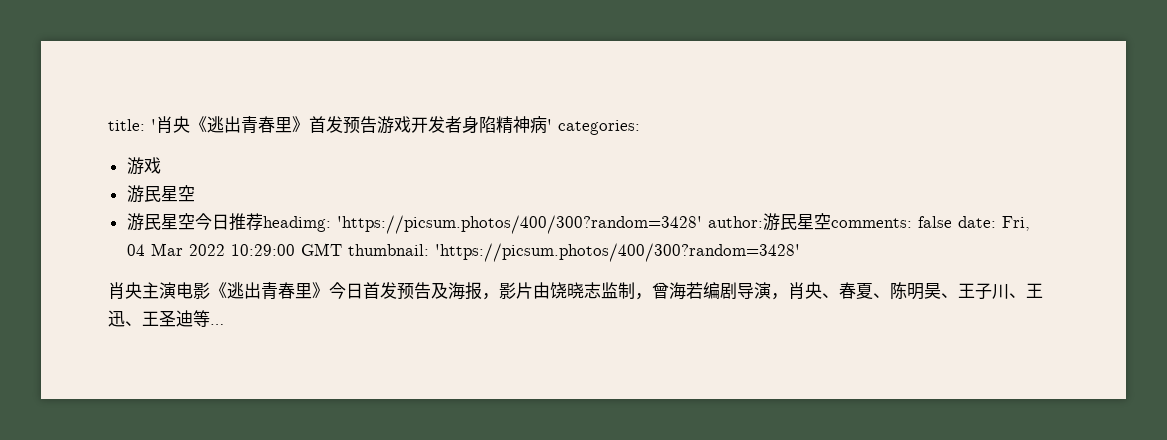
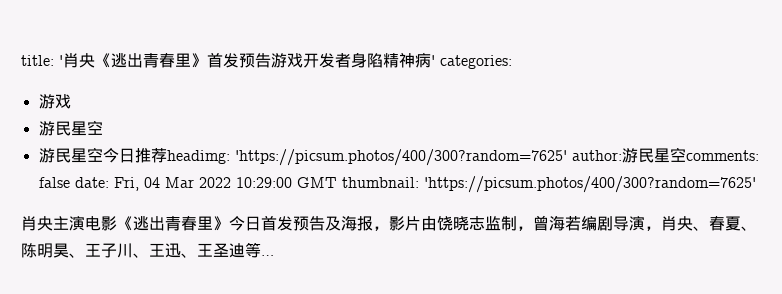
[336,215,702,234] 'https://picsum.photos/400/300?random=3428' -> [234,149,567,166] 'https://picsum.photos/400/300?random=7625'
[434,243,800,262] 'https://picsum.photos/400/300?random=3428' -> [423,176,756,193] 'https://picsum.photos/400/300?random=7625'

